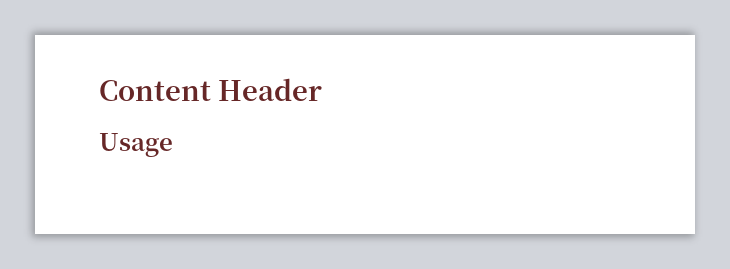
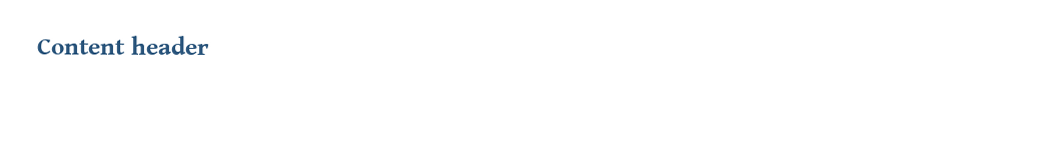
[218,78,323,101] [99,133,173,157] Header // Usage -> [130,35,210,55] header

